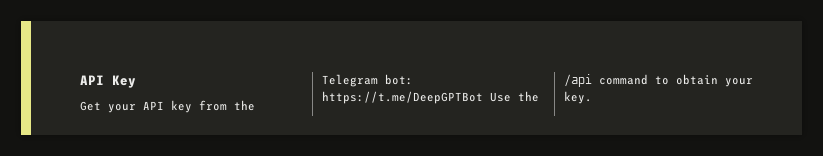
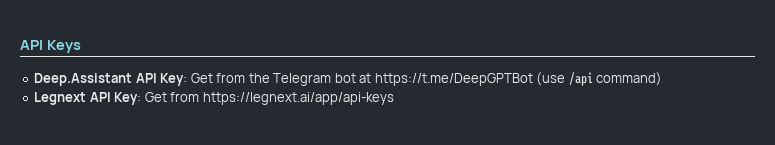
[80,75,136,88] [80,100,255,113] [322,74,413,87] [322,91,539,104] [564,74,753,87] [564,91,592,104] API Key // Get your API key from the Telegram bot: https://t.me/DeepGPTBot Use the /api command to obtain your key. -> [20,40,81,53] [34,72,663,86] [34,92,394,105] API Keys // Deep.Assistant API Key: Get from the Telegram bot at https://t.me/DeepGPTBot (use /api command) // Legnext API Key: Get from https://legnext.ai/app/api-keys

